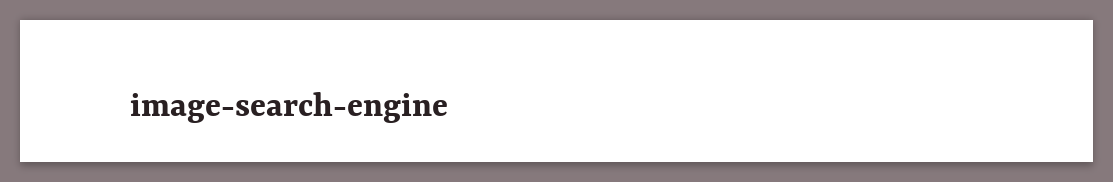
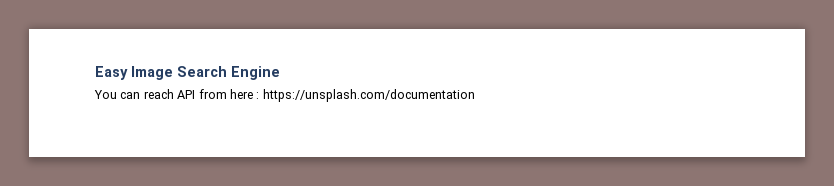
[130,92,448,123] image-search-engine -> [95,66,280,80] [94,89,475,102] Easy Image Search Engine // You can reach API from here : https://unsplash.com/documentation

